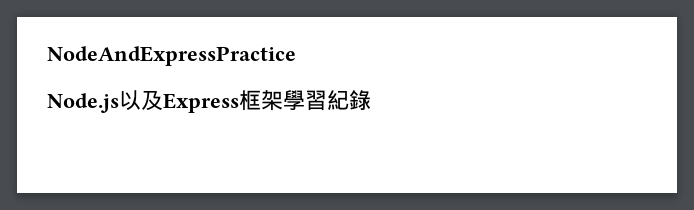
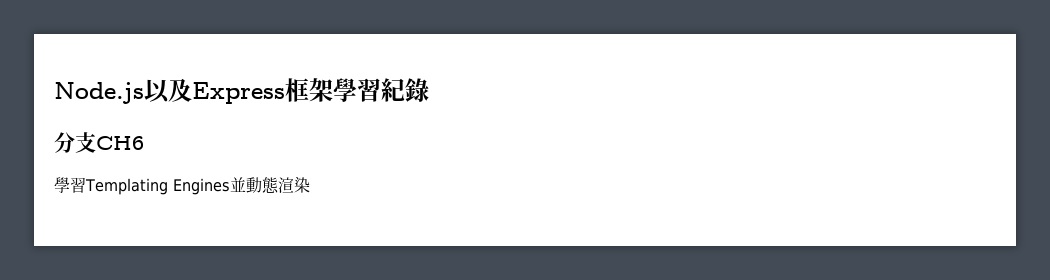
[47,46,296,66] NodeAndExpressPractice // -> (54, 93) none
(371, 100) none -> [54,132,144,153] [54,177,310,195] // 分支CH6 // 學習Templating Engines並動態渲染

